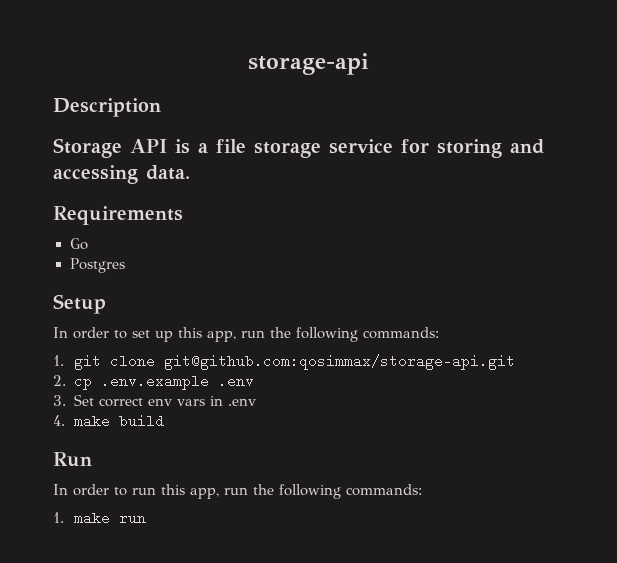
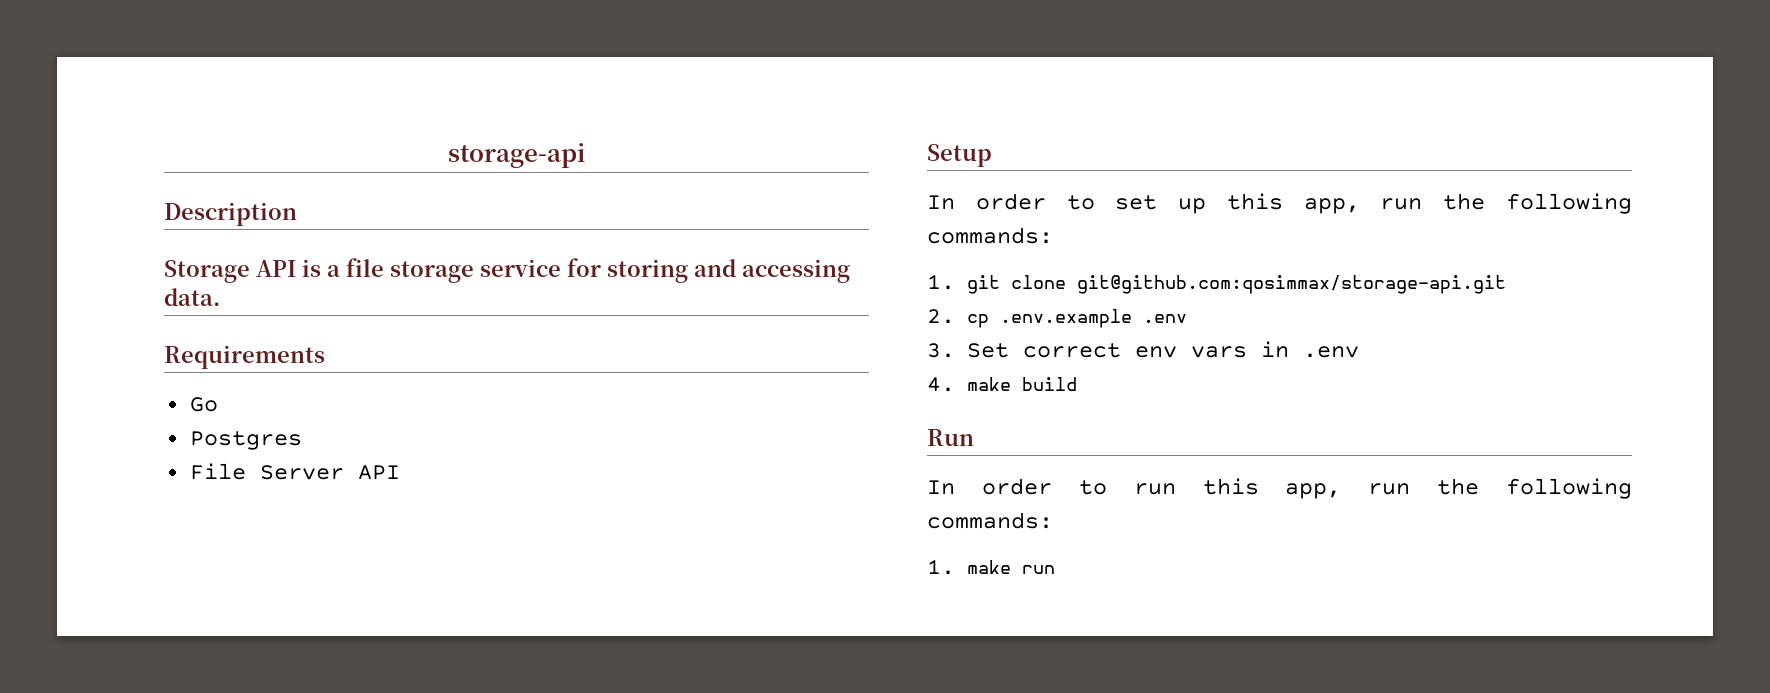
(125, 265) none -> [189,463,400,480] // File Server API

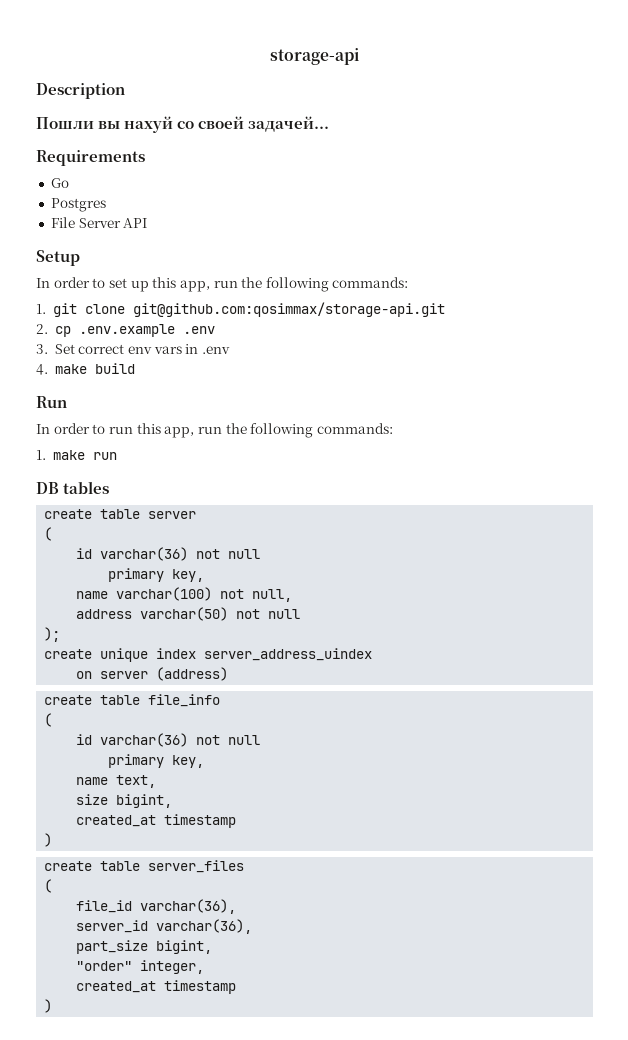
[164,258,850,283] [164,288,220,306] Storage API is a file storage service for storing and accessing data. -> [36,116,330,133] Пошли вы нахуй со своей задачей...
(1055, 569) none -> [36,481,110,494] [44,509,197,519] [44,527,53,541] [76,547,261,561] [108,568,205,582] [76,587,293,602] [76,607,301,621] [44,627,61,642] [44,648,373,662] [76,667,229,681] [44,694,221,707] [44,713,53,727] [76,733,261,747] [108,754,205,768] [76,775,157,788] [76,794,173,808] [76,814,237,828] [44,833,53,847] [44,860,245,873] [44,879,53,893] [76,899,237,914] [76,919,253,934] [76,940,213,954] [76,960,205,974] [76,980,237,994] [44,999,53,1013] // DB tables // create table server // ( // id varchar(36) not null // primary key, // name varchar(100) not null, // address varchar(50) not null // ); // create unique index server_address_uindex // on server (address) // create table file_info // ( // id varchar(36) not null // primary key, // name text, // size bigint, // created_at timestamp // ) // create table server_files // ( // file_id varchar(36), // server_id varchar(36), // part_size bigint, // "order" integer, // created_at timestamp // )

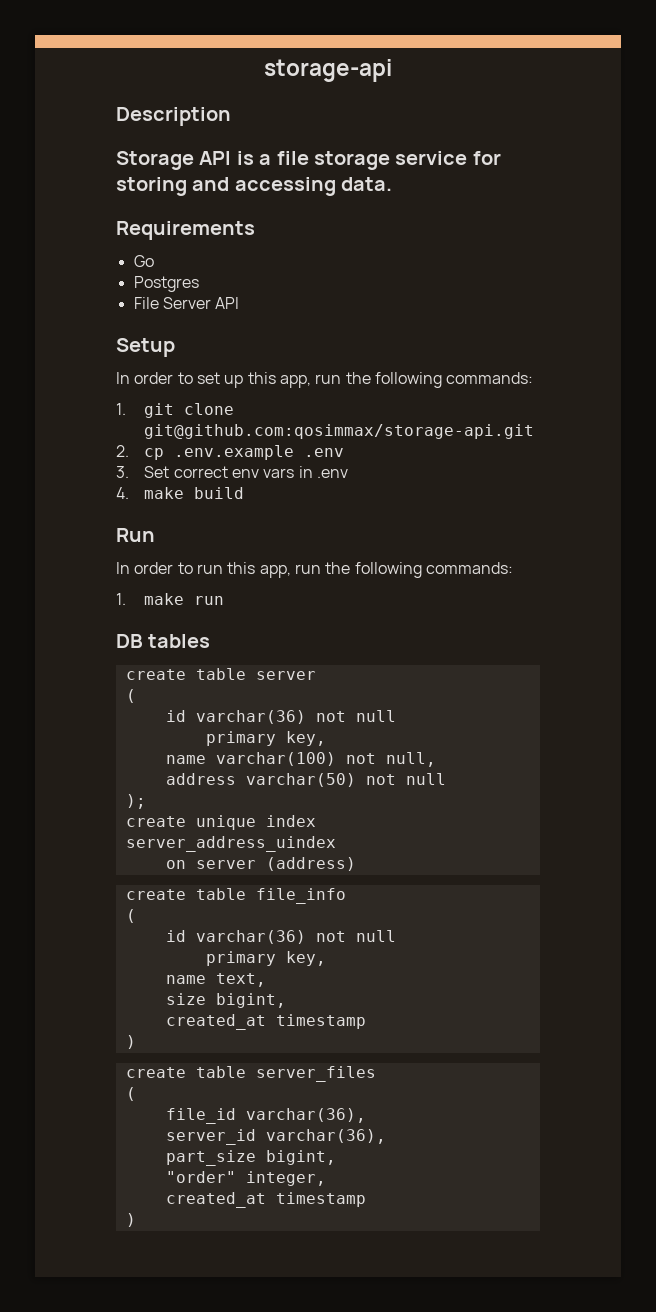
[36,116,330,133] Пошли вы нахуй со своей задачей... -> [116,151,501,170] [116,177,393,196] Storage API is a file storage service for storing and accessing data.

